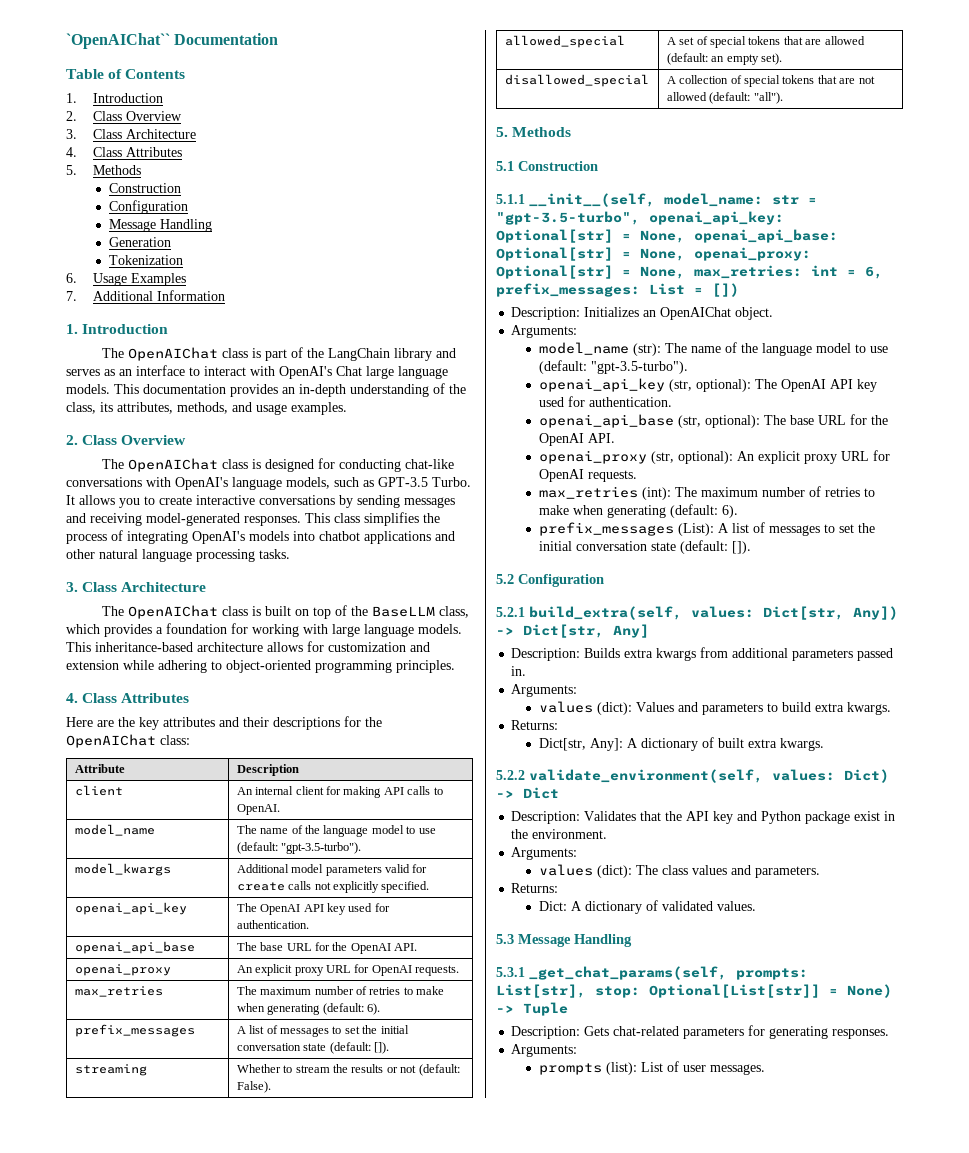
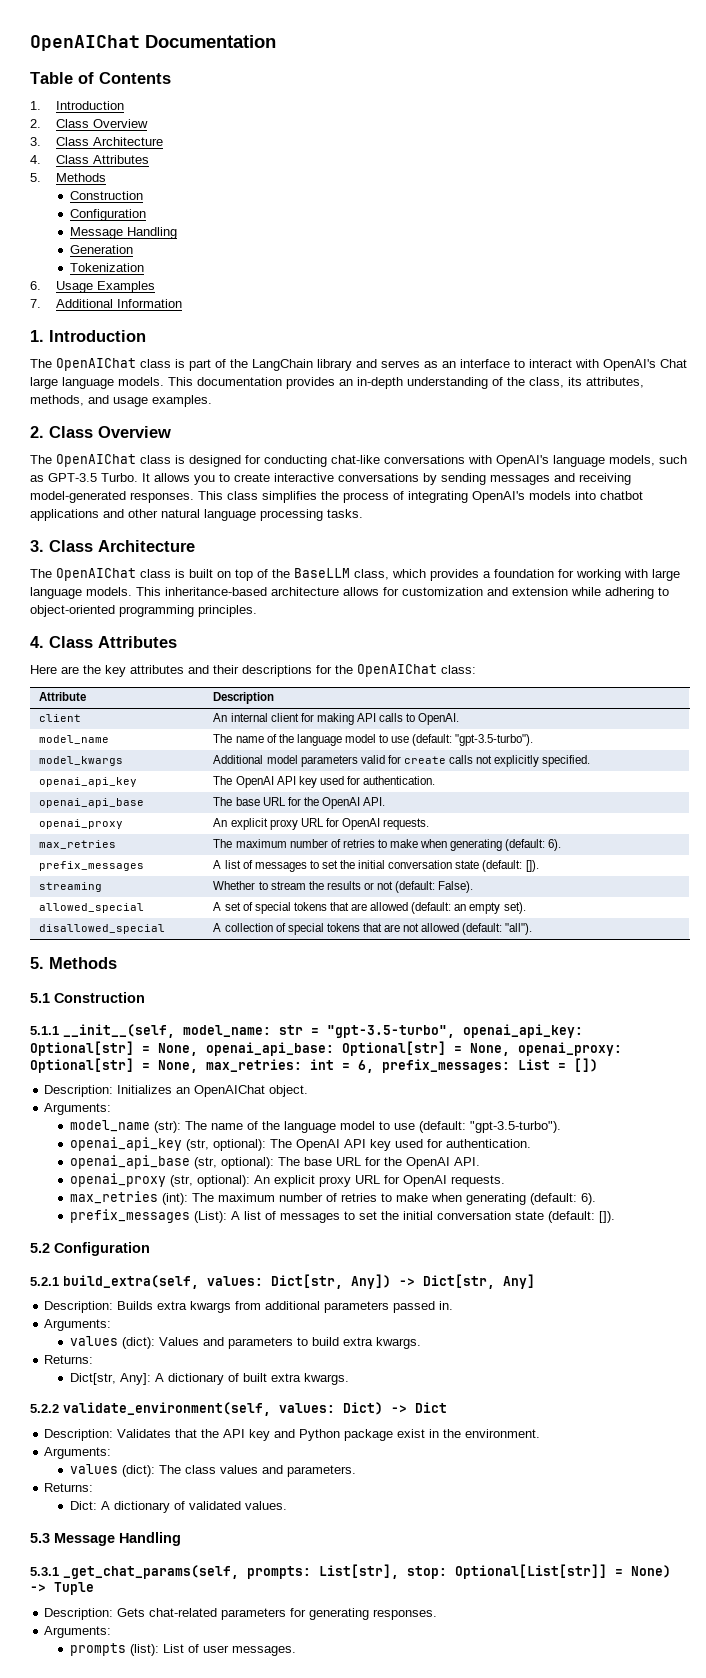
[66,33,170,49] `OpenAIChat`` -> [30,35,140,51] OpenAIChat

